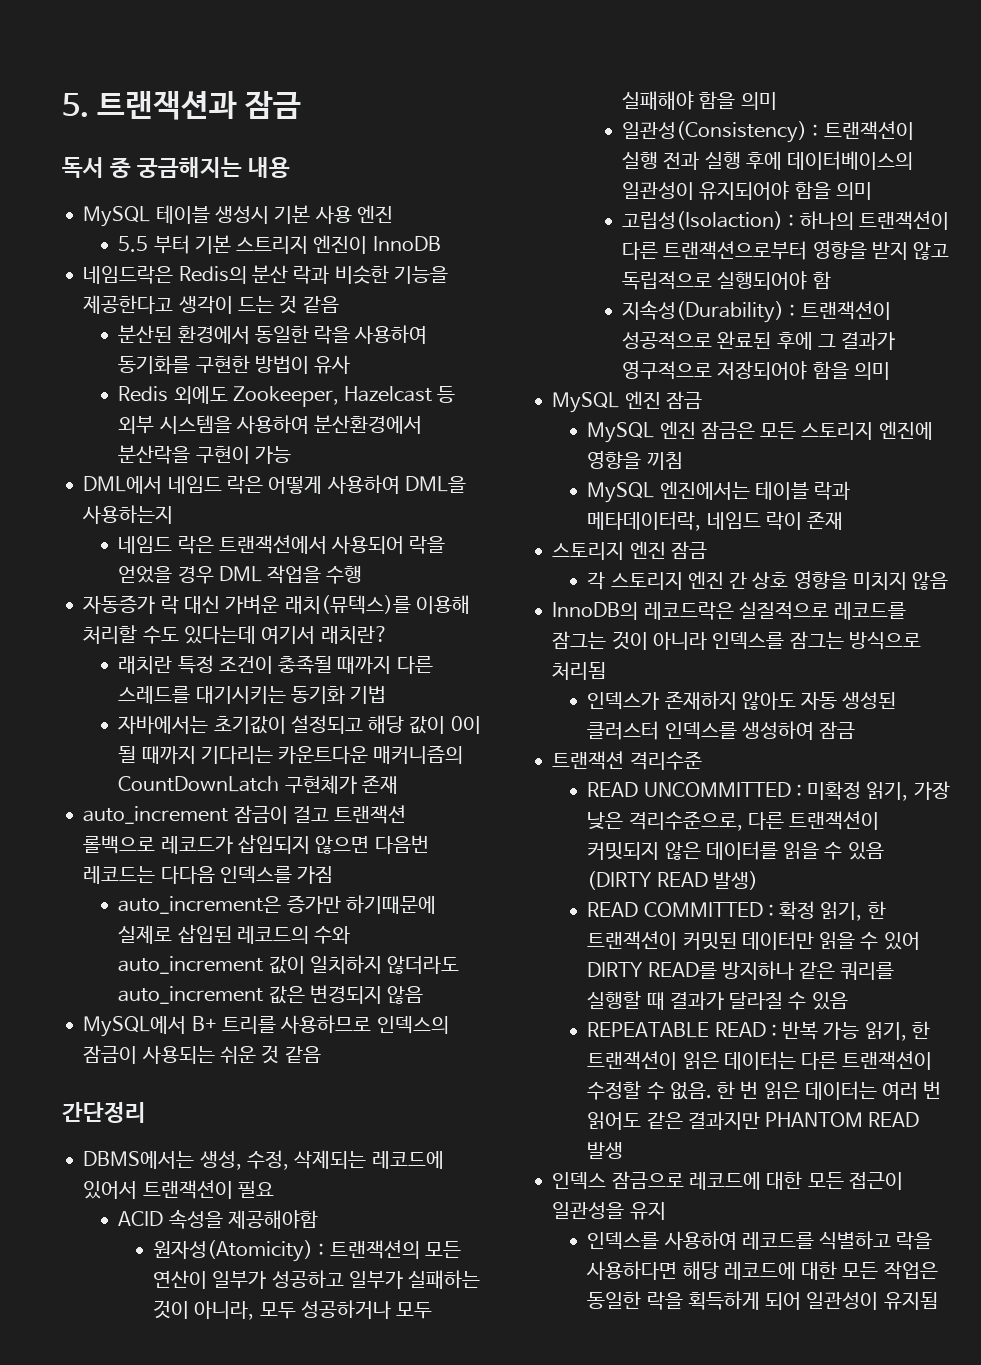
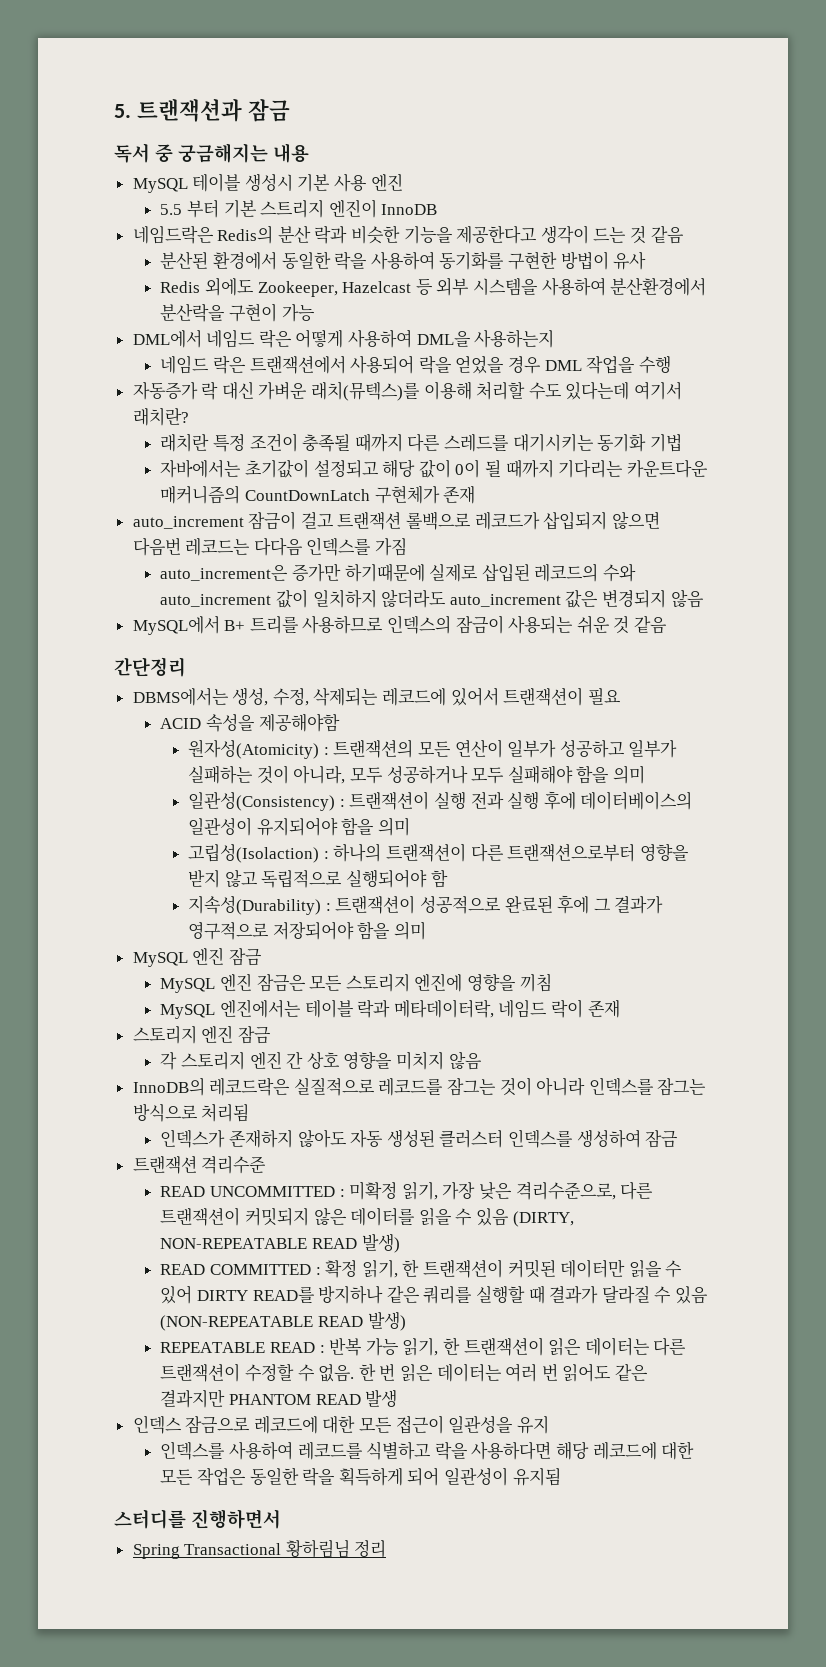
[587,871,653,890] (DIRTY -> [512,1211,574,1227] [160,1238,308,1249] (DIRTY, NON-REPEATABLE
(848, 1001) none -> [160,1311,406,1331] (NON-REPEATABLE READ 발생)
(938, 1301) none -> [114,1509,281,1529] [132,1539,387,1559] // 스터디를 진행하면서 // Spring Transactional 황하림님 정리

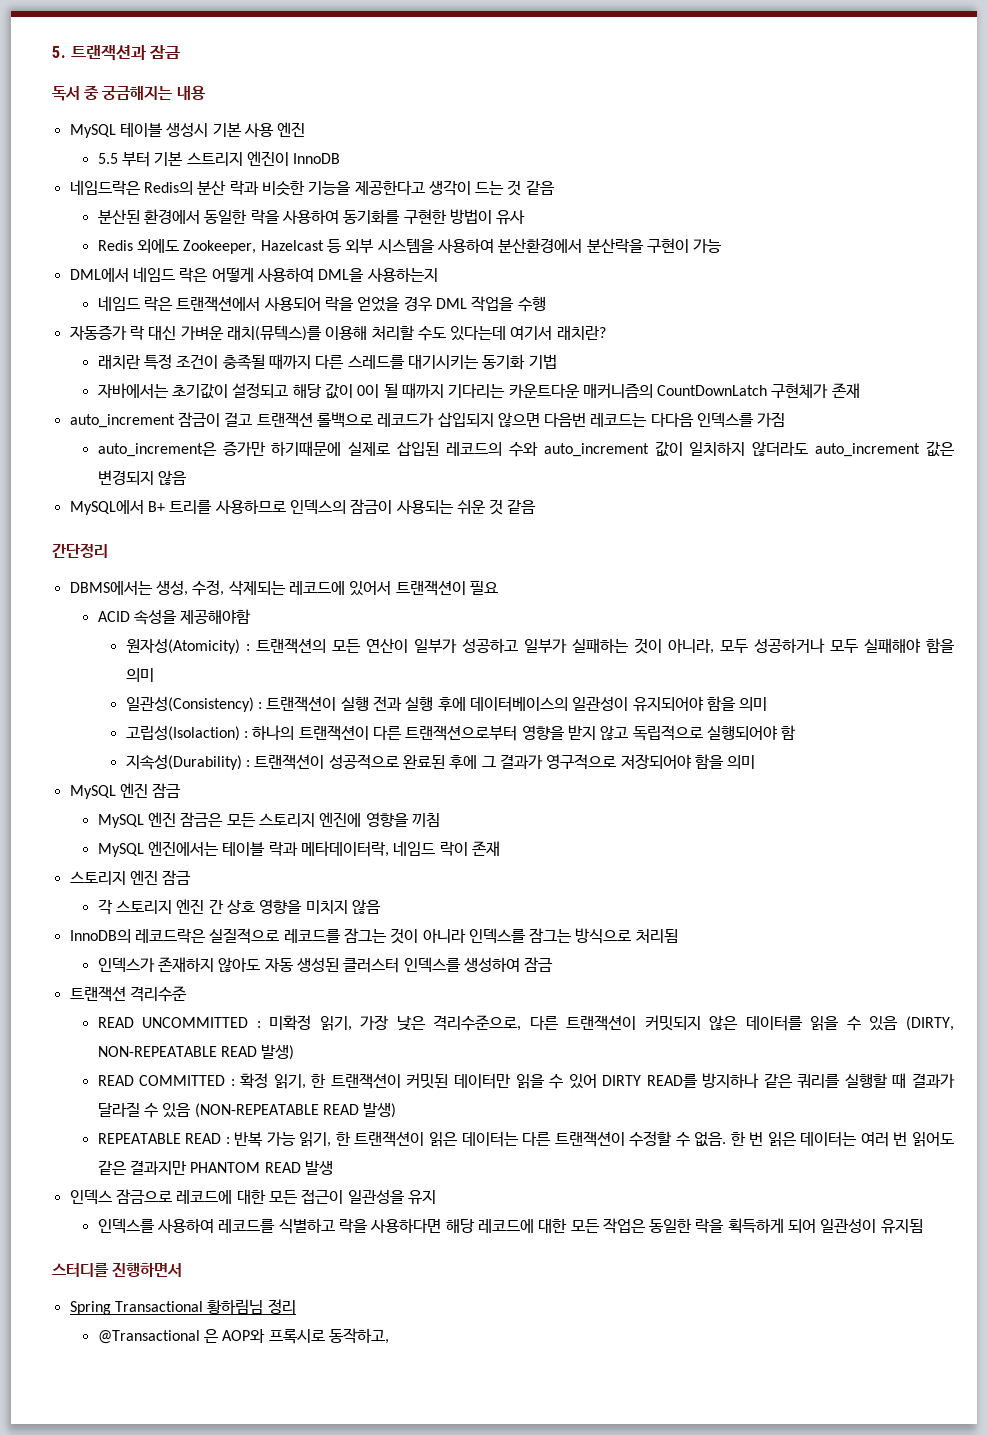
(387, 1549) none -> [97,1328,389,1344] // @Transactional 은 AOP와 프록시로 동작하고,

